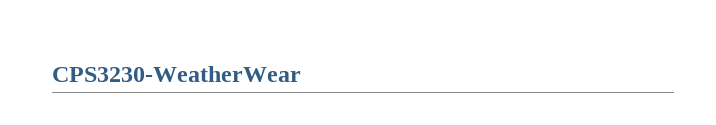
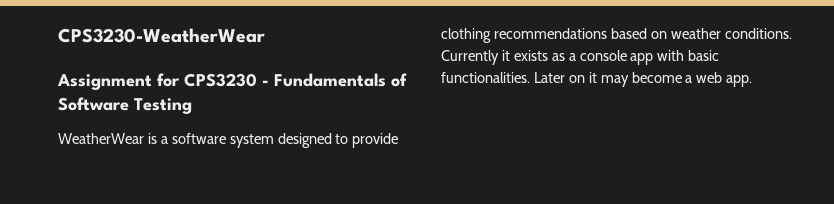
(301, 74) none -> [57,73,407,90] [58,97,192,114] [58,133,399,148] [441,28,792,43] [441,50,720,65] [441,72,753,87] // Assignment for CPS3230 - Fundamentals of Software Testing // WeatherWear is a software system designed to provide clothing recommendations based on weather conditions. Currently it exists as a console app with basic functionalities. Later on it may become a web app.

